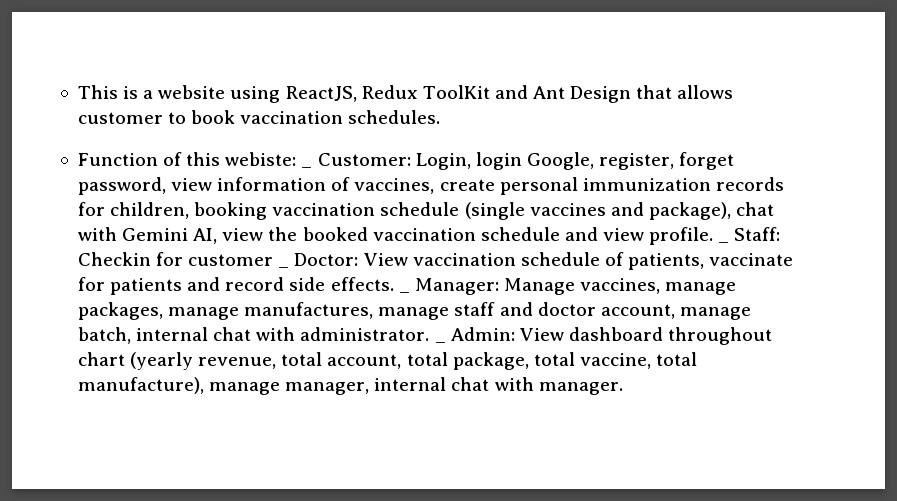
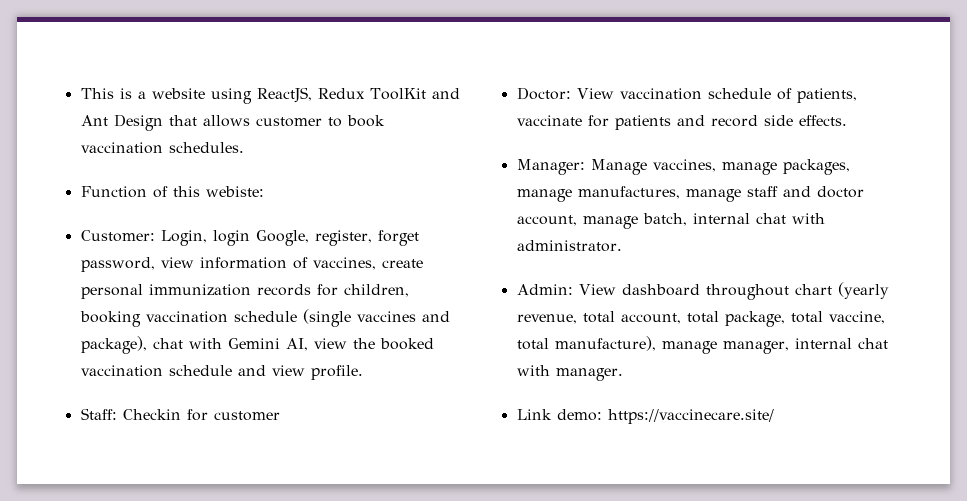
[301,166,313,168] _ -> (264, 191) //
[718,241,730,243] _ -> (363, 372) //
[278,266,290,268] _ -> (280, 416) //
[398,291,410,293] _ -> (847, 120) //
[434,341,446,343] _ -> (622, 246) //
(623, 388) none -> [516,409,774,424] // Link demo: https://vaccinecare.site/

